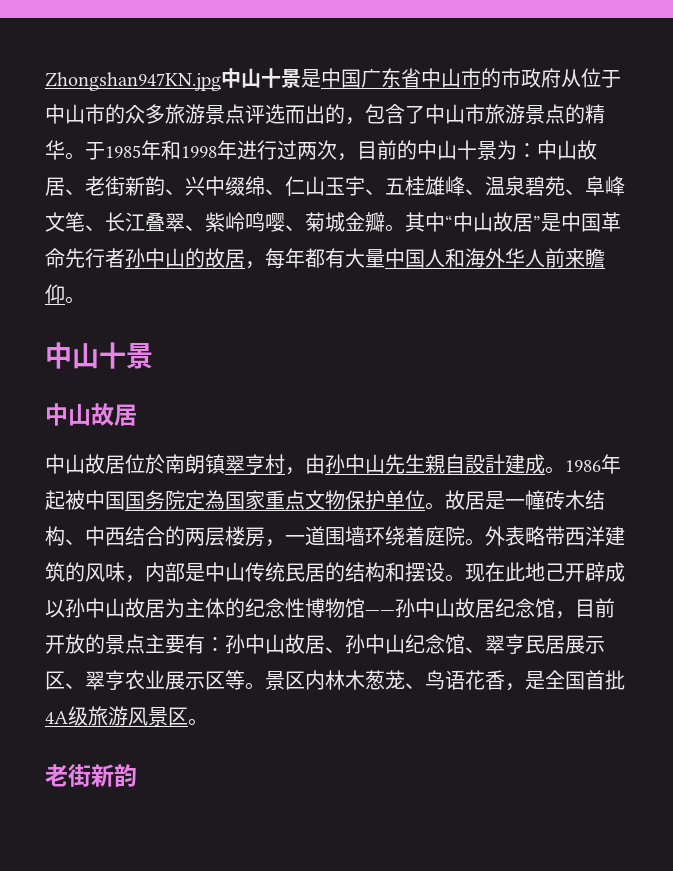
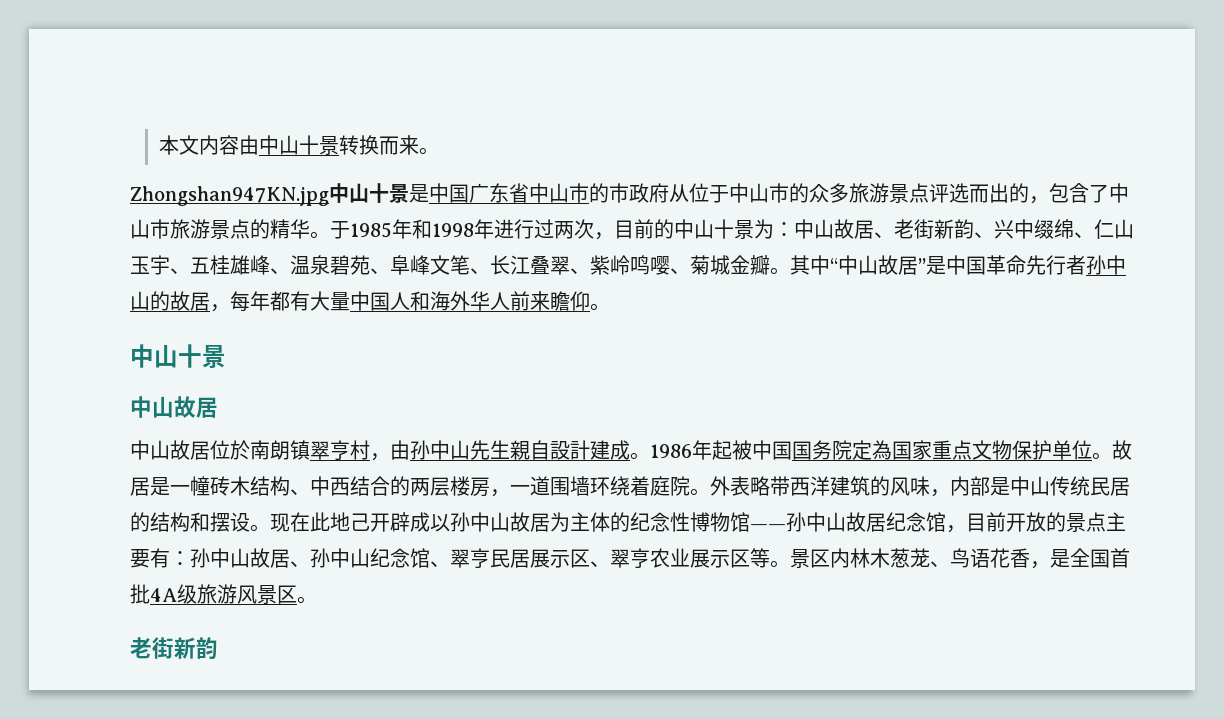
(45, 81) none -> [159,135,440,155] 本文内容由中山十景转换而来。 //

